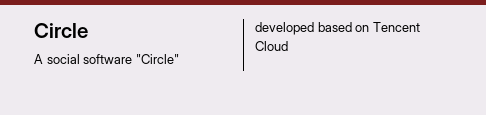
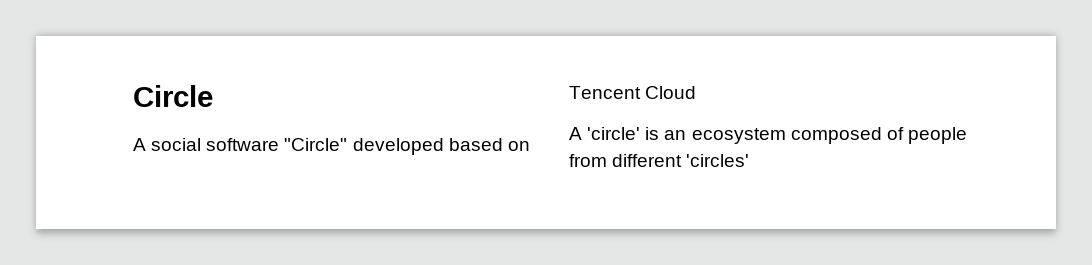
(288, 46) none -> [569,127,967,144] [569,154,750,167] // A 'circle' is an ecosystem composed of people from different 'circles'

